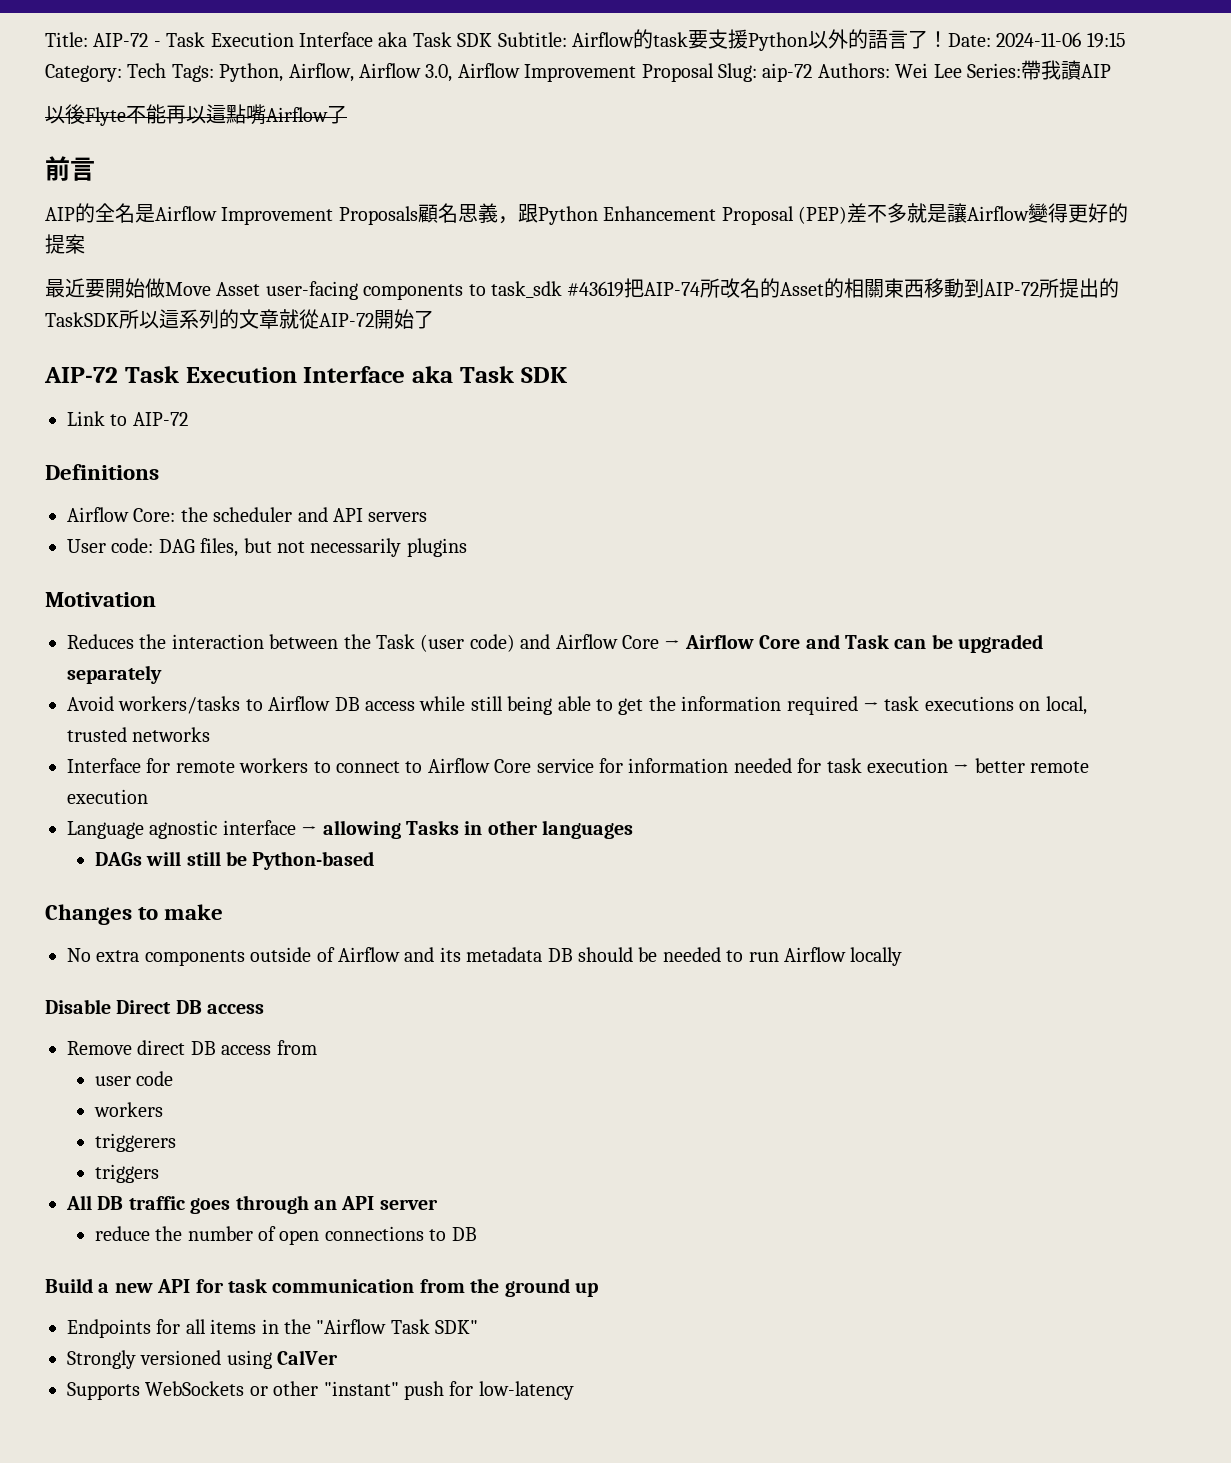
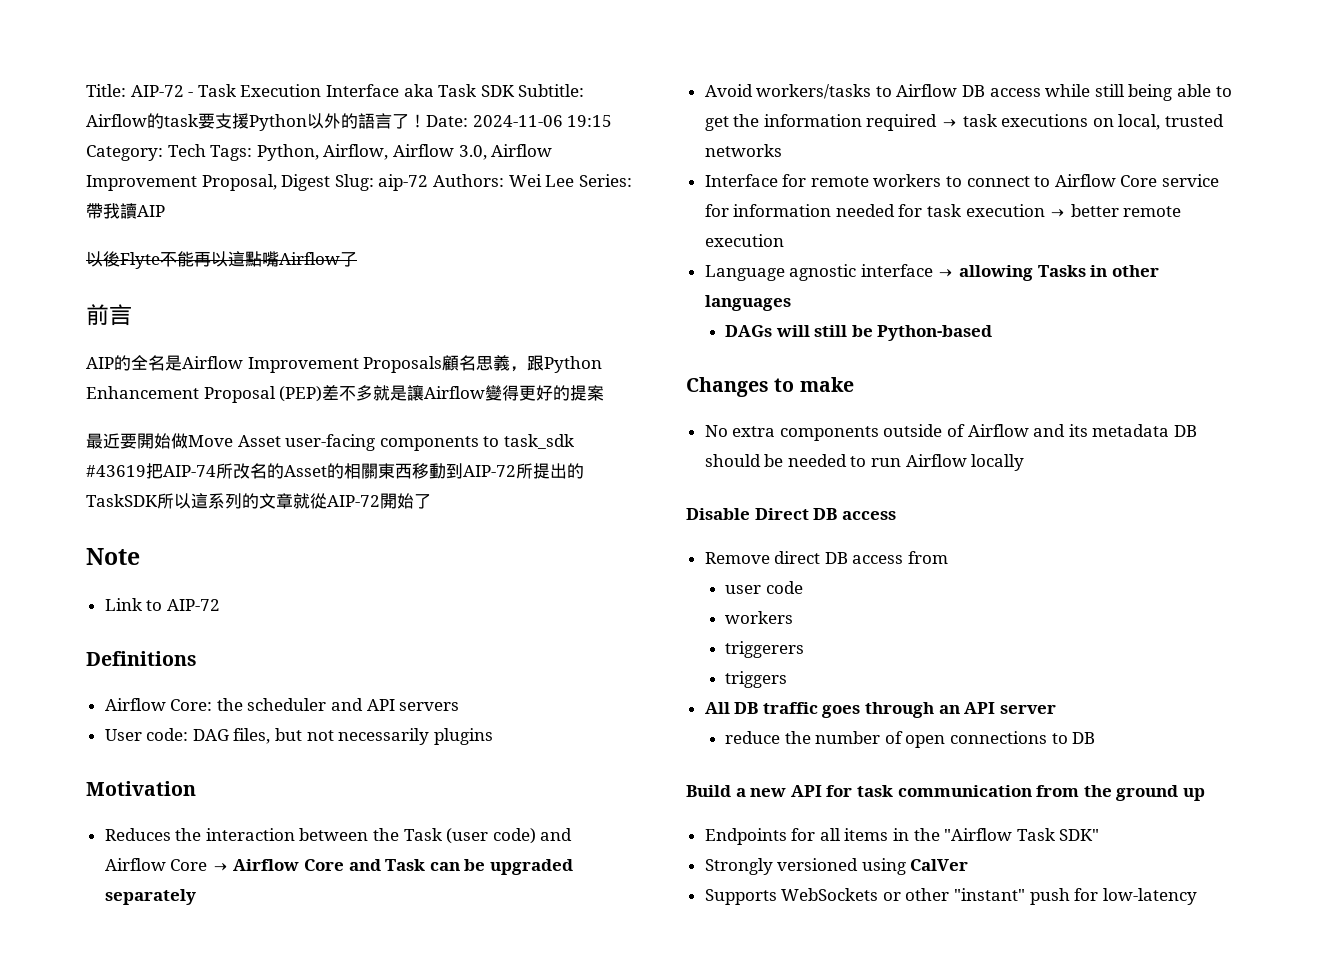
[641,63,714,82] Proposal -> [201,174,331,191] Proposal, Digest
[44,366,567,383] AIP-72 Task Execution Interface aka Task SDK -> [86,548,140,565] Note

